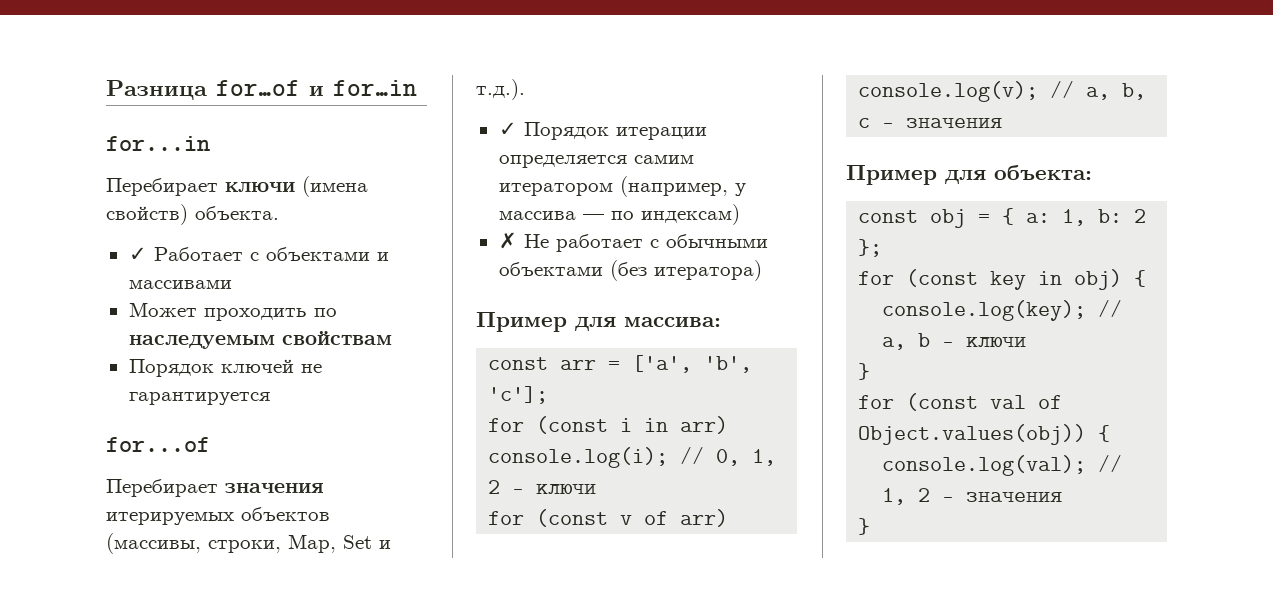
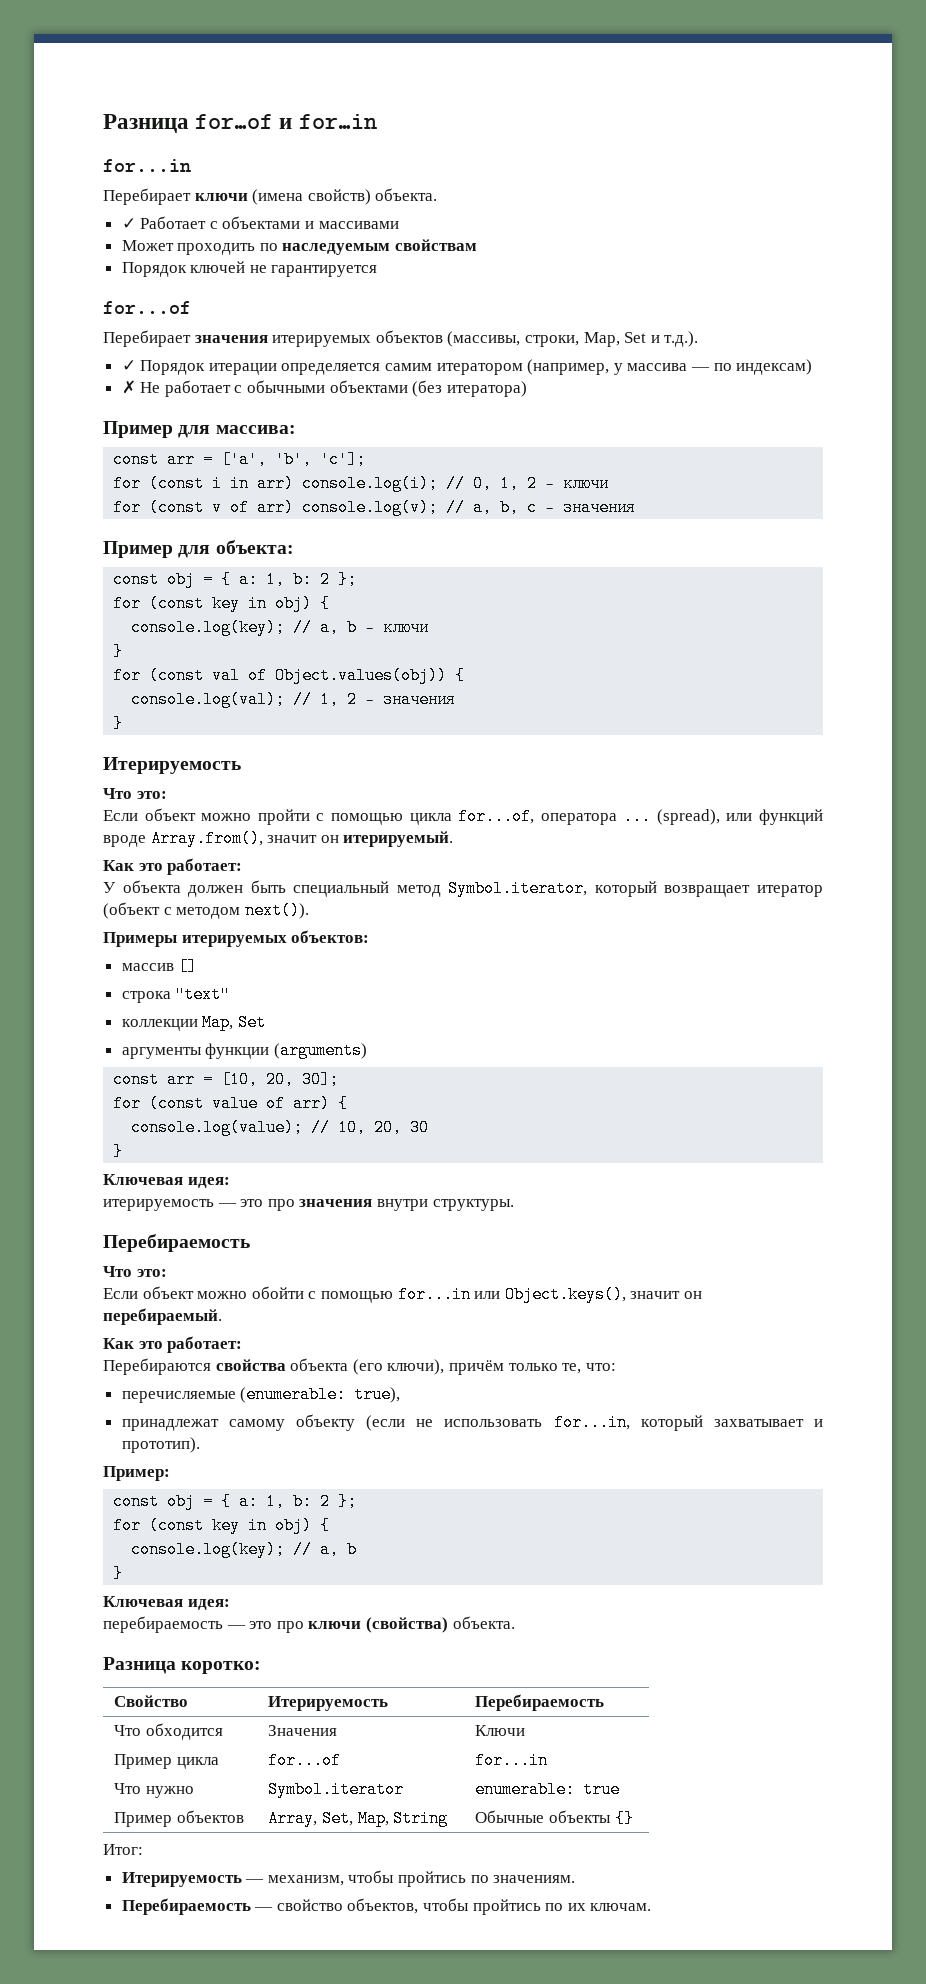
(871, 526) none -> [103,757,241,774] [103,788,167,799] [103,808,824,825] [103,830,454,847] [103,858,243,875] [103,880,823,897] [103,902,309,919] [103,930,370,947] [121,958,198,975] [121,986,231,1003] [121,1014,266,1031] [121,1042,367,1059] [113,1071,340,1088] [113,1095,349,1112] [131,1119,430,1136] [113,1143,124,1160] [103,1174,230,1188] [103,1199,514,1211] [103,1234,250,1252] [103,1266,167,1277] [103,1286,702,1303] [103,1308,222,1325] [103,1336,243,1353] [103,1358,616,1375] [121,1386,401,1403] [121,1414,823,1431] [121,1437,200,1453] [103,1466,170,1481] [113,1493,358,1510] [113,1517,331,1534] [131,1541,358,1558] [113,1565,124,1582] [103,1596,230,1610] [103,1616,515,1633] [103,1657,262,1674] [114,1695,189,1707] [268,1696,389,1711] [475,1694,605,1711] [114,1723,224,1740] [268,1725,338,1736] [475,1725,526,1736] [114,1754,220,1769] [268,1752,342,1769] [475,1752,549,1769] [114,1783,195,1798] [268,1781,405,1798] [475,1781,621,1798] [114,1810,245,1827] [268,1810,449,1827] [475,1810,634,1827] [103,1844,143,1855] [121,1870,576,1887] [121,1898,652,1915] // Итерируемость // Что это: // Если объект можно пройти с помощью цикла for...of, оператора ... (spread), или функций вроде Array.from(), значит он итерируемый. // Как это работает: // У объекта должен быть специальный метод Symbol.iterator, который возвращает итератор (объект с методом next()). // Примеры итерируемых объектов: // массив [] // строка "text" // коллекции Map, Set // аргументы функции (arguments) // const arr = [10, 20, 30]; // for (const value of arr) { // console.log(value); // 10, 20, 30 // } // Ключевая идея: // итерируемость — это про значения внутри структуры. // Перебираемость // Что это: // Если объект можно обойти с помощью for...in или Object.keys(), значит он перебираемый. // Как это работает: // Перебираются свойства объекта (его ключи), причём только те, что: // перечисляемые (enumerable: true), // принадлежат самому объекту (если не использовать for...in, который захватывает и прототип). // Пример: // const obj = { a: 1, b: 2 }; // for (const key in obj) { // console.log(key); // a, b // } // Ключевая идея: // перебираемость — это про ключи (свойства) объекта. // Разница коротко: // Свойство | Итерируемость | Перебираемость // Что обходится | Значения | Ключи // Пример цикла | for...of | for...in // Что нужно | Symbol.iterator | enumerable: true // Пример объектов | Array, Set, Map, String | Обычные объекты {} // Итог: // Итерируемость — механизм, чтобы пройтись по значениям. // Перебираемость — свойство объектов, чтобы пройтись по их ключам.

